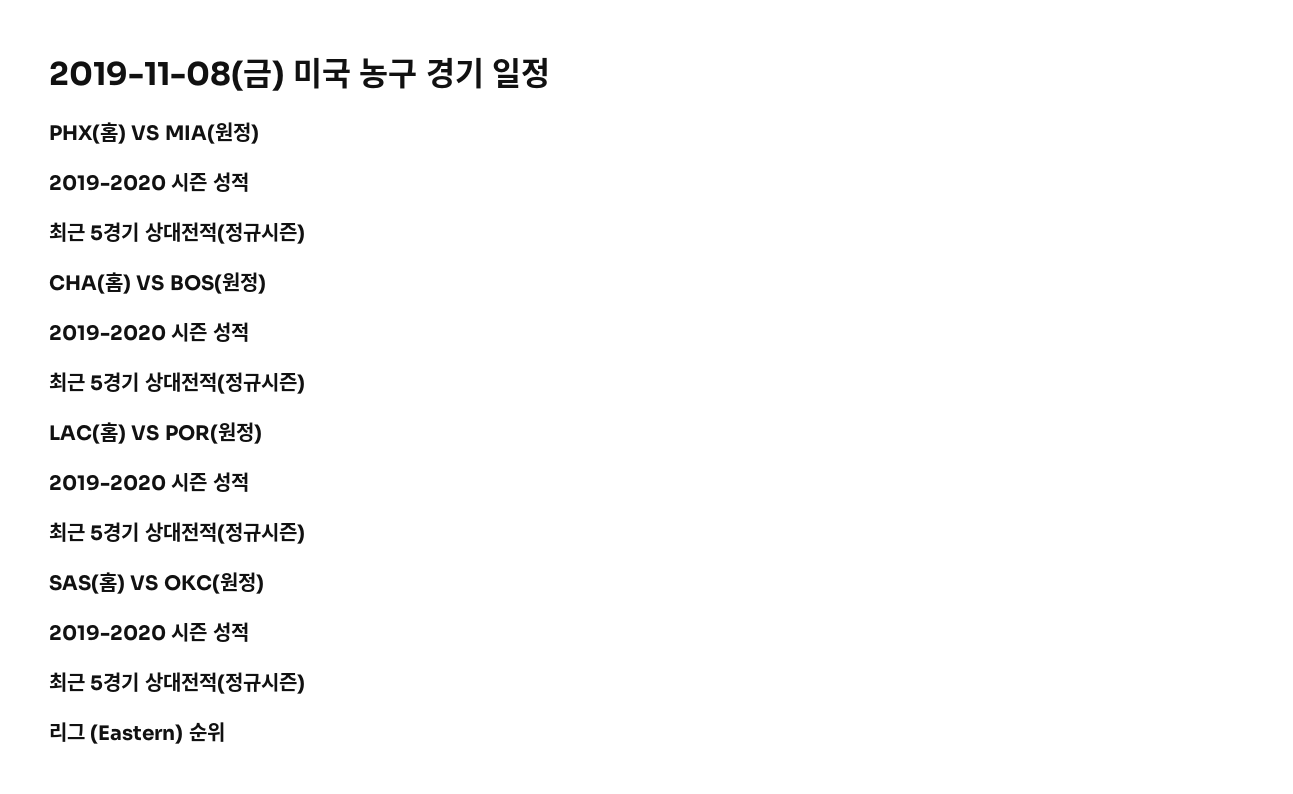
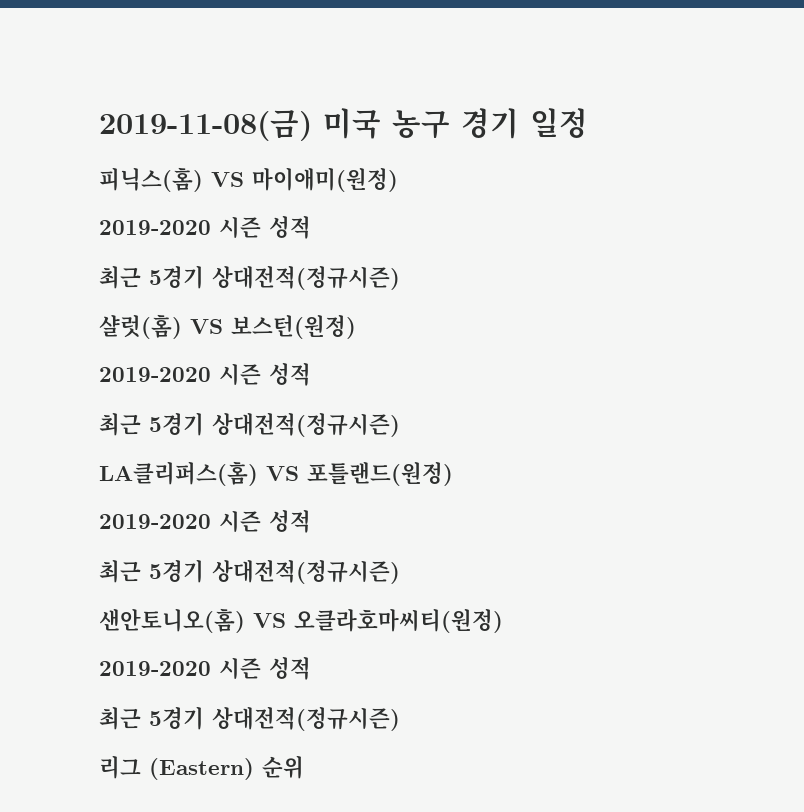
[49,122,259,144] [49,172,249,192] [49,222,305,244] [49,272,266,294] [49,322,249,342] [49,372,305,394] [49,422,262,444] [49,472,249,492] [49,522,305,544] [49,572,264,594] PHX(홈) VS MIA(원정) // 2019-2020 시즌 성적 // 최근 5경기 상대전적(정규시즌) // CHA(홈) VS BOS(원정) // 2019-2020 시즌 성적 // 최근 5경기 상대전적(정규시즌) // LAC(홈) VS POR(원정) // 2019-2020 시즌 성적 // 최근 5경기 상대전적(정규시즌) // SAS(홈) VS OKC(원정) -> [99,167,398,192] [99,216,311,239] [99,265,400,290] [99,314,356,339] [99,363,311,386] [99,412,400,437] [99,461,453,486] [99,510,311,533] [99,559,400,584] [99,608,503,633] 피닉스(홈) VS 마이애미(원정) // 2019-2020 시즌 성적 // 최근 5경기 상대전적(정규시즌) // 샬럿(홈) VS 보스턴(원정) // 2019-2020 시즌 성적 // 최근 5경기 상대전적(정규시즌) // LA클리퍼스(홈) VS 포틀랜드(원정) // 2019-2020 시즌 성적 // 최근 5경기 상대전적(정규시즌) // 샌안토니오(홈) VS 오클라호마씨티(원정)

